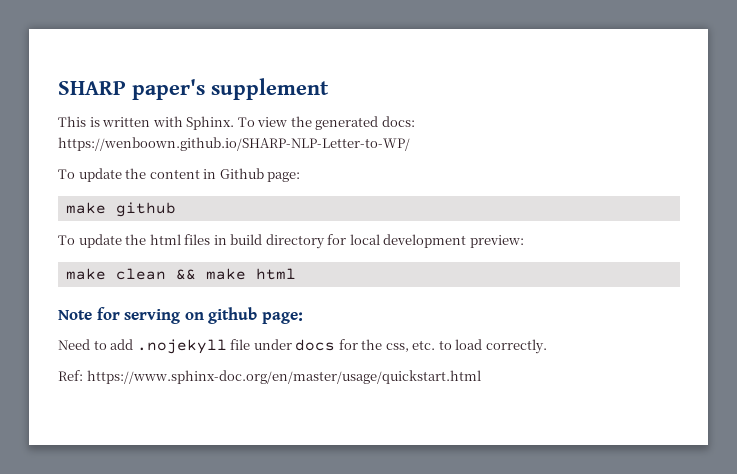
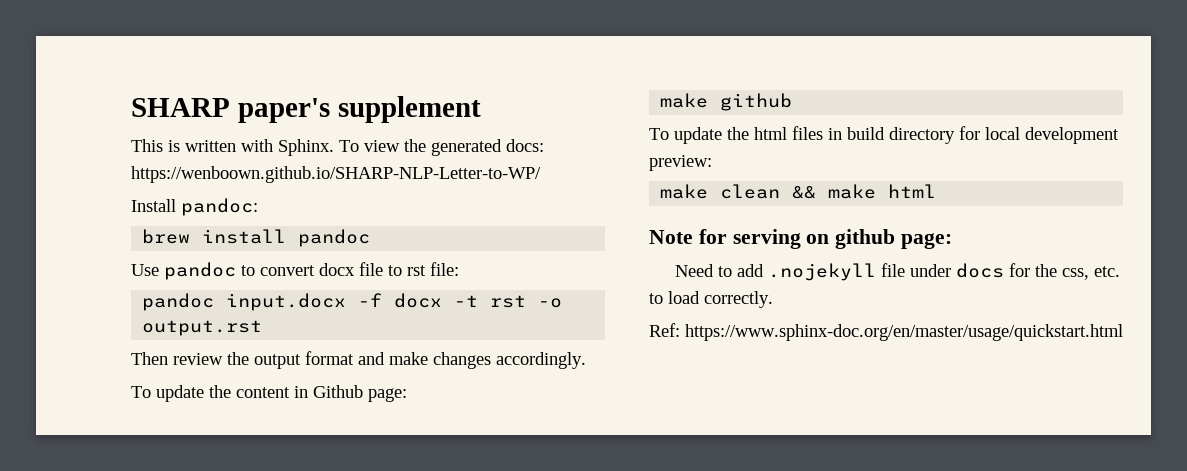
(410, 144) none -> [131,198,258,216] [142,229,371,247] [131,262,459,280] [142,293,563,311] [142,320,263,336] [131,351,586,369] // Install pandoc: // brew install pandoc // Use pandoc to convert docx file to rst file: // pandoc input.docx -f docx -t rst -o output.rst // Then review the output format and make changes accordingly.

